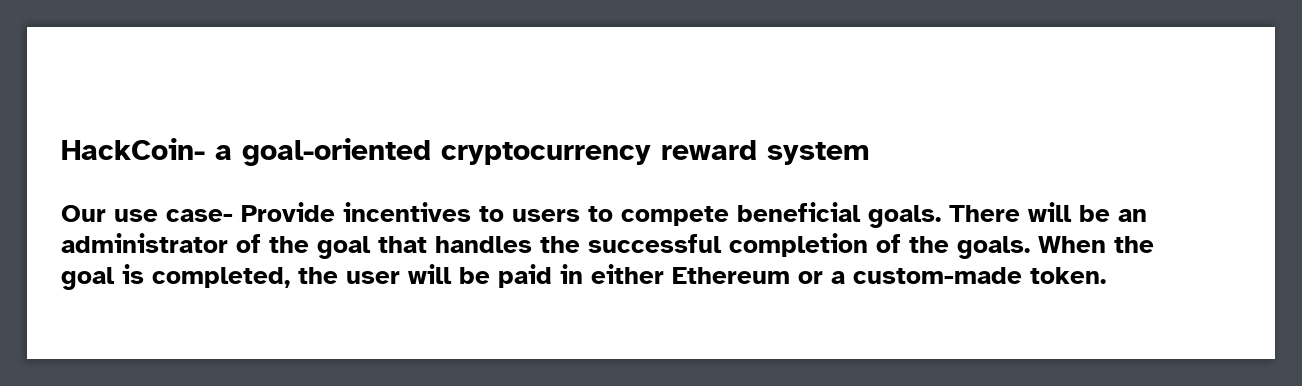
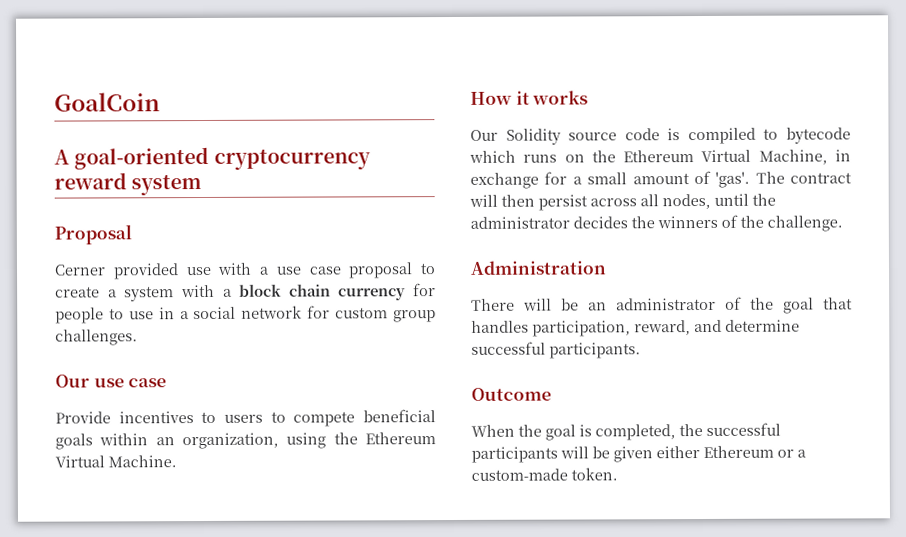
[61,138,232,160] HackCoin- a -> [54,92,160,112] [54,149,70,165] GoalCoin // A
(870, 153) none -> [54,224,132,245] [54,262,436,280] [55,283,436,302] [55,305,436,324] [55,329,138,346] // Proposal // Cerner provided use with a use case proposal to create a system with a block chain currency for people to use in a social network for custom group challenges.
[166,209,233,222] case- -> [128,378,168,388] case //
[868,205,941,228] goals. -> [55,432,436,450] [55,455,177,468] [470,90,589,105] [470,127,851,145] [469,149,851,165] [470,170,852,189] [469,193,776,211] [470,214,843,232] [470,260,607,275] goals within an organization, using the Ethereum Virtual Machine. // How it works // Our Solidity source code is compiled to bytecode which runs on the Ethereum Virtual Machine, in exchange for a small amount of 'gas'. The contract will then persist across all nodes, until the administrator decides the winners of the challenge. // Administration //
[540,233,1030,259] the successful completion of the goals. -> [532,319,800,337] [471,341,641,359] [471,387,552,401] participation, reward, and determine successful participants. // Outcome //
[346,264,583,288] user will be paid in -> [706,422,781,436] [471,446,653,463] successful participants will be given

